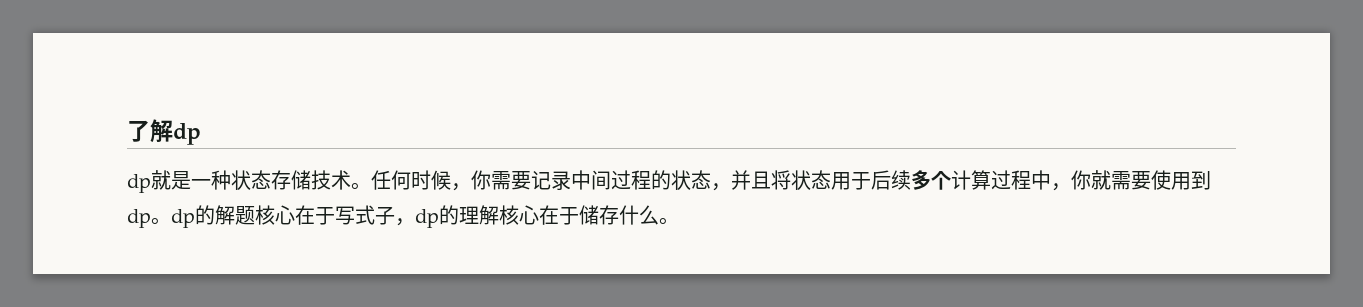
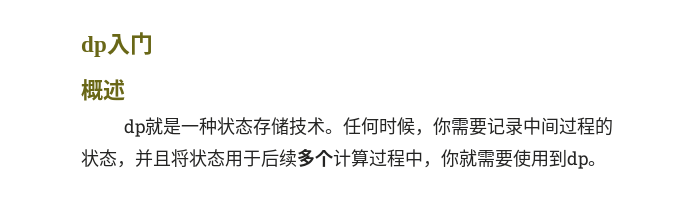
[127,119,201,145] 了解dp -> [81,32,153,57] [81,79,125,101] dp入门 // 概述
[171,205,679,228] dp的解题核心在于写式子，dp的理解核心在于储存什么。 -> (606, 163) none

